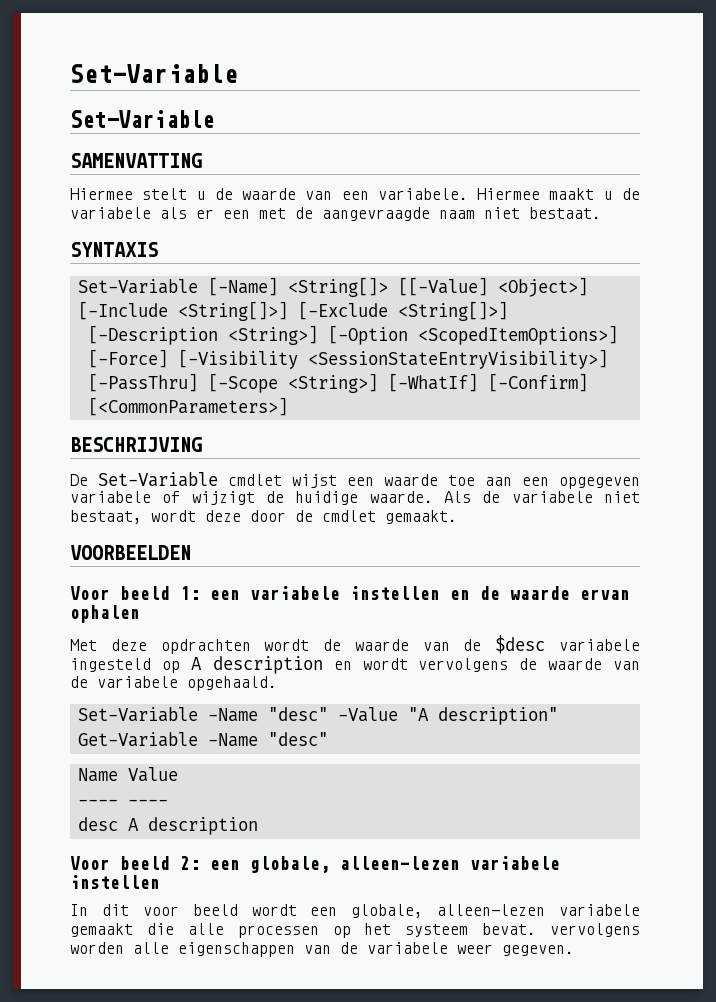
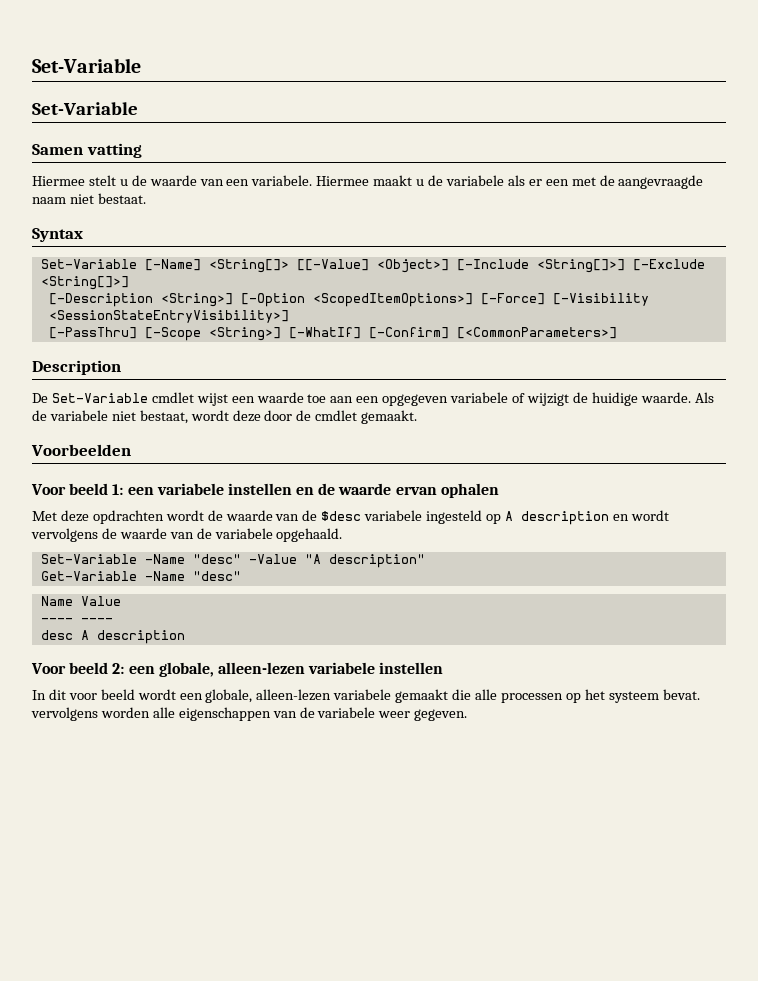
[70,153,202,168] SAMENVATTING -> [32,143,142,158] Samen vatting
[70,242,158,257] SYNTAXIS -> [32,228,83,242] Syntax
[70,437,202,452] BESCHRIJVING -> [32,360,121,375] Description
[70,545,191,560] VOORBEELDEN -> [31,444,131,456] Voorbeelden

